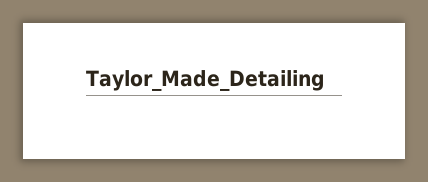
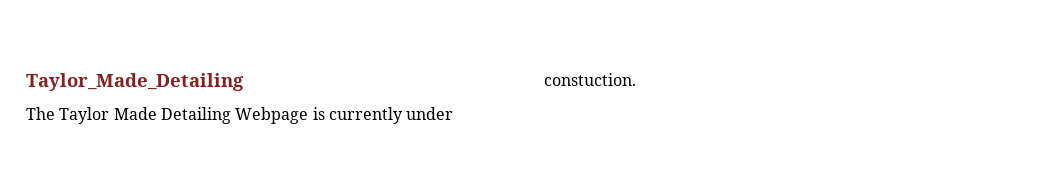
(325, 80) none -> [26,107,454,124] [544,73,636,86] // The Taylor Made Detailing Webpage is currently under constuction.

